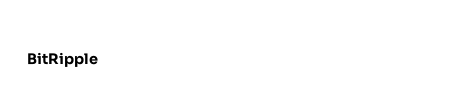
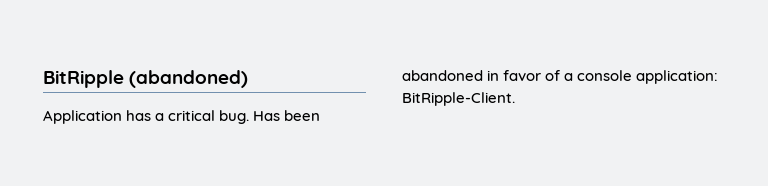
(98, 59) none -> [129,70,249,88] [43,110,321,124] [402,70,719,84] [402,92,515,106] (abandoned) // Application has a critical bug. Has been abandoned in favor of a console application: BitRipple-Client.

